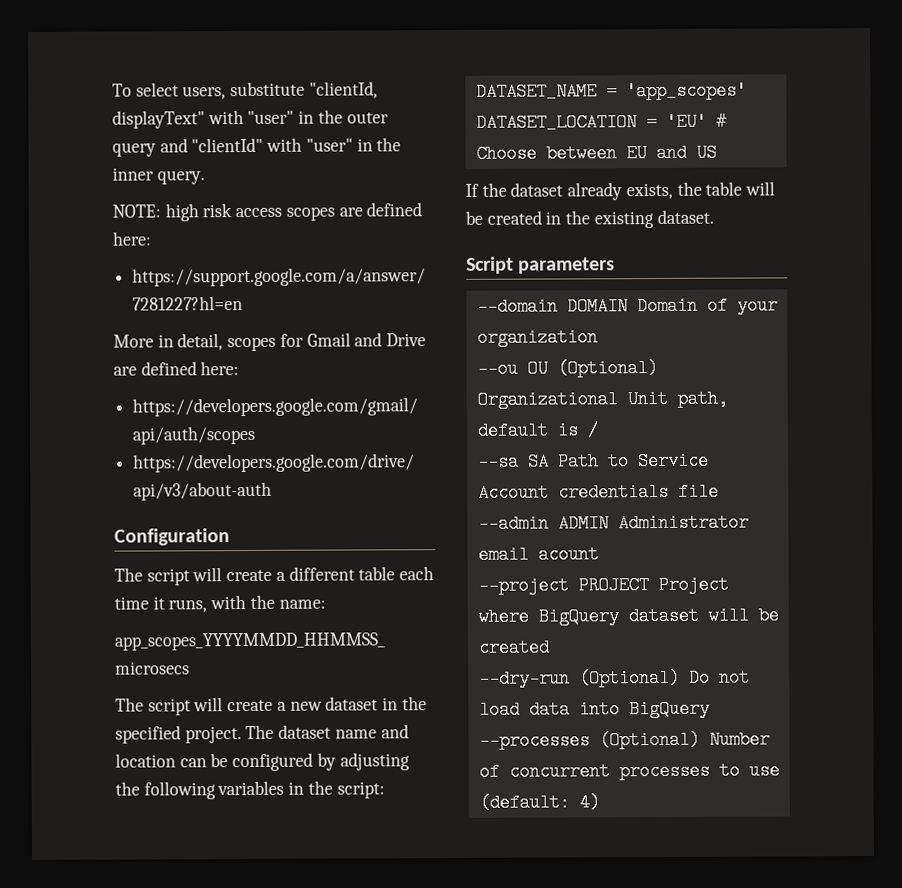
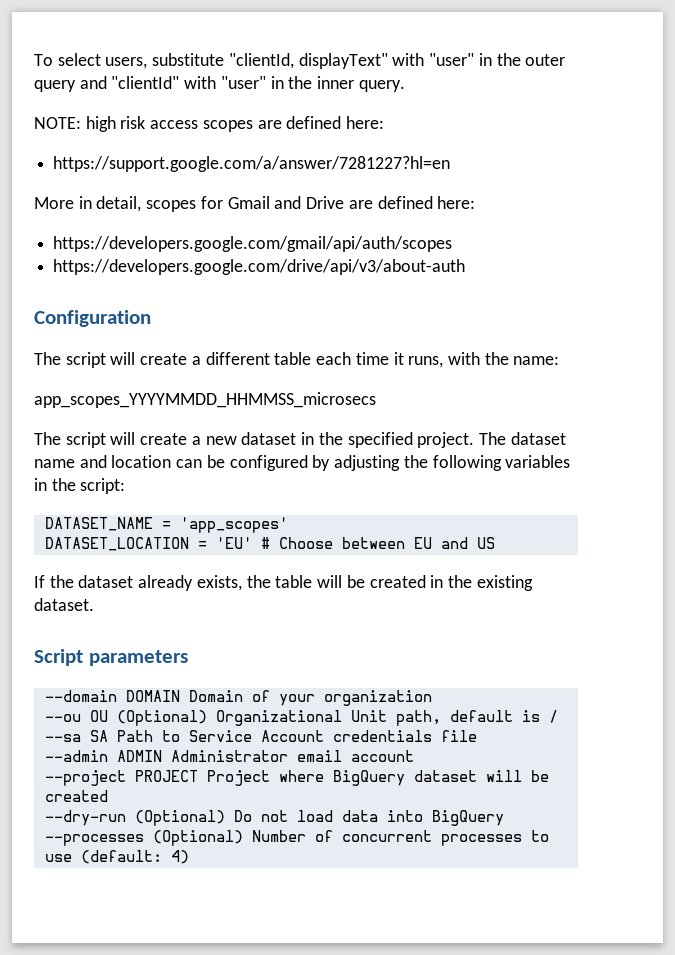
[537,545,599,564] acount -> [350,750,414,762] account

